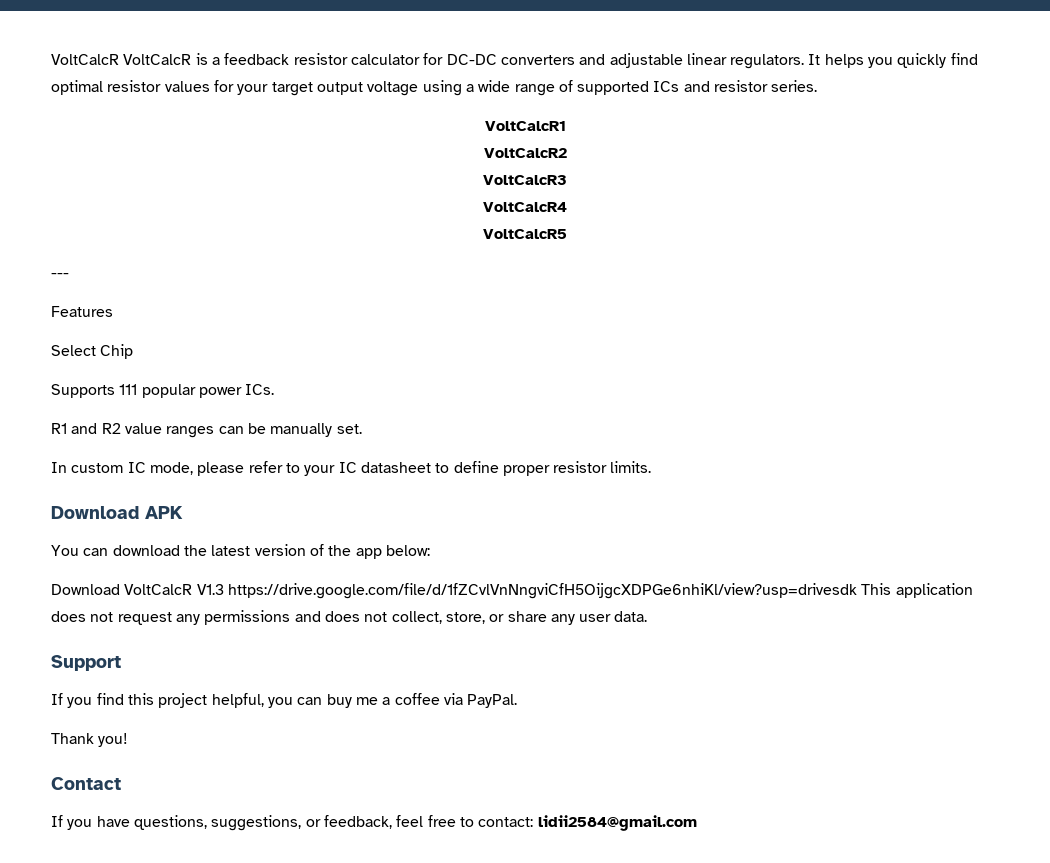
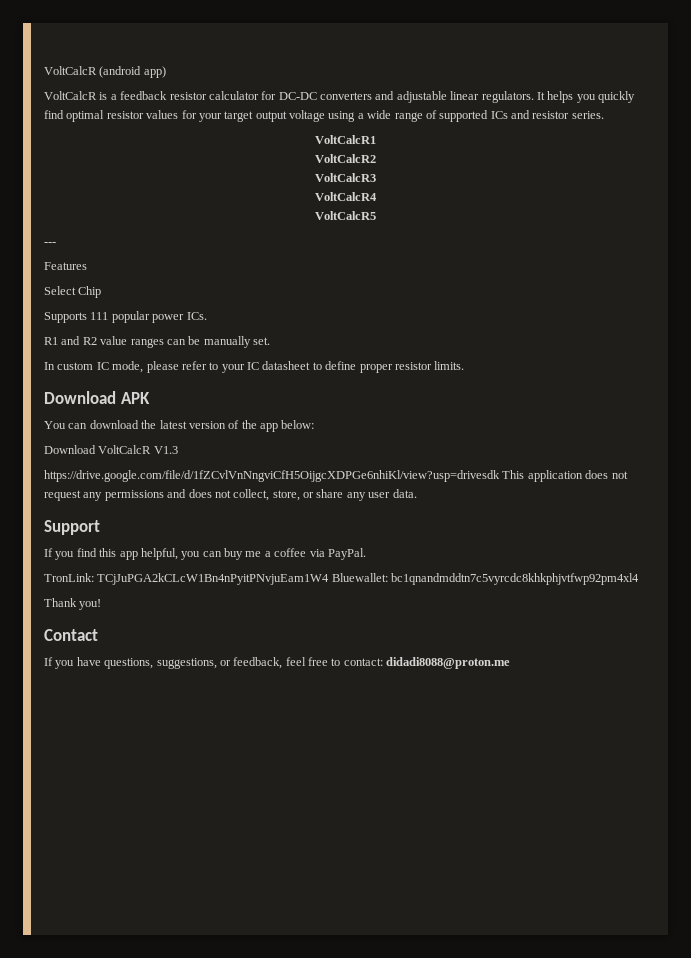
[51,54,119,65] VoltCalcR -> [44,66,166,78] VoltCalcR (android app) //
(224, 589) none -> (178, 450) //
[158,693,208,708] project -> [119,551,138,560] app
(518, 701) none -> [44,573,640,585] // TronLink: TCjJuPGA2kCLcW1Bn4nPyitPNvjuEam1W4 Bluewallet: bc1qnandmddtn7c5vyrcdc8khkphjvtfwp92pm4xl4
[537,815,697,831] lidii2584@gmail.com -> [386,657,511,669] didadi8088@proton.me

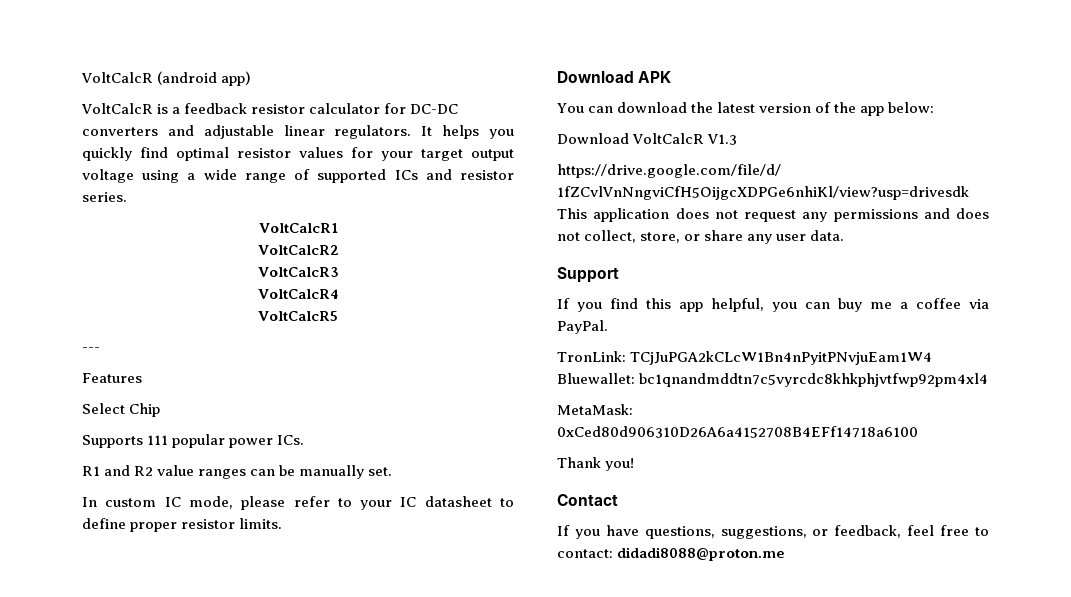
(640, 579) none -> [557,404,633,415] [557,426,918,438] // MetaMask: 0xCed80d906310D26A6a4152708B4EFf14718a6100

